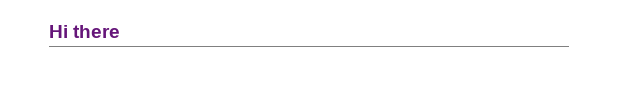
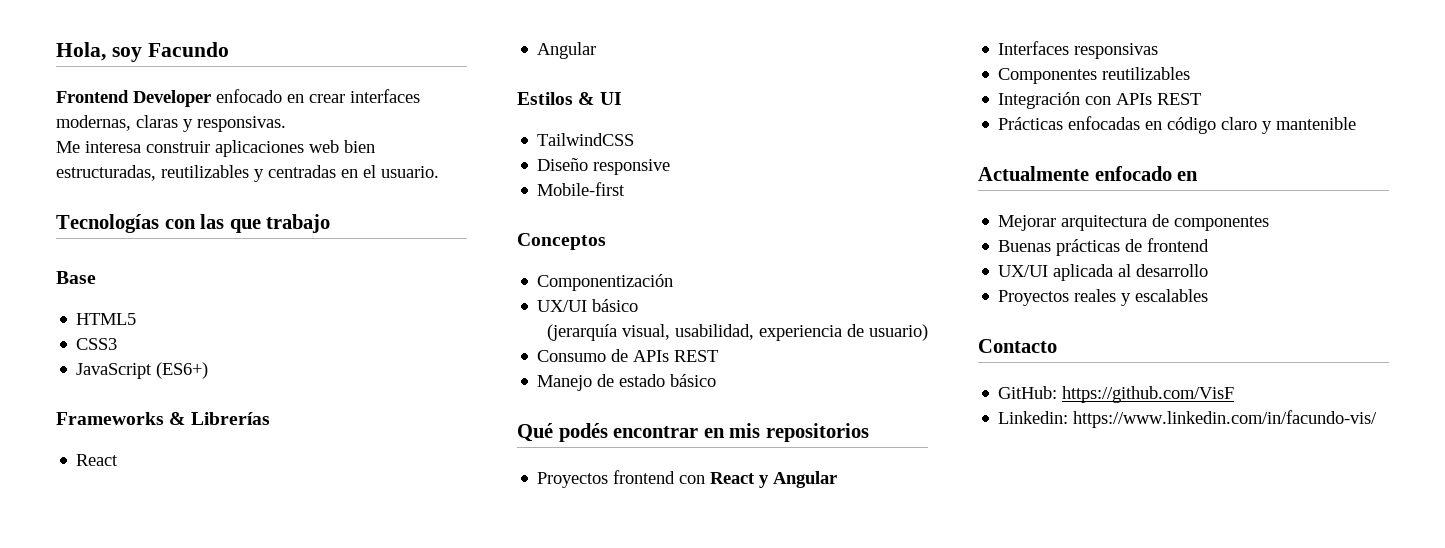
[49,25,121,38] Hi there -> [56,42,229,62] [56,89,420,107] [56,115,286,132] [56,140,375,157] [56,165,439,182] [56,214,331,233] [56,271,96,284] [76,313,137,325] [76,338,118,350] [76,362,209,379] [56,412,270,425] [76,454,119,466] [537,42,597,59] [517,92,622,105] [537,133,635,146] [537,158,671,175] [537,182,626,196] [517,233,606,250] [537,274,674,291] [537,299,639,312] [546,324,928,341] [537,349,719,362] [537,374,717,391] [517,423,869,442] [537,470,838,488] [998,41,1159,59] [998,67,1191,84] [998,92,1202,109] [998,116,1357,134] [978,166,1199,181] [998,214,1270,231] [998,238,1210,256] [998,264,1209,281] [998,289,1209,306] [978,339,1057,353] [998,386,1235,403] [998,410,1378,428] Hola, soy Facundo // Frontend Developer enfocado en crear interfaces modernas, claras y responsivas. // Me interesa construir aplicaciones web bien estructuradas, reutilizables y centradas en el usuario. // Tecnologías con las que trabajo // Base // HTML5 // CSS3 // JavaScript (ES6+) // Frameworks & Librerías // React // Angular // Estilos & UI // TailwindCSS // Diseño responsive // Mobile-first // Conceptos // Componentización // UX/UI básico // (jerarquía visual, usabilidad, experiencia de usuario) // Consumo de APIs REST // Manejo de estado básico // Qué podés encontrar en mis repositorios // Proyectos frontend con React y Angular // Interfaces responsivas // Componentes reutilizables // Integración con APIs REST // Prácticas enfocadas en código claro y mantenible // Actualmente enfocado en // Mejorar arquitectura de componentes // Buenas prácticas de frontend // UX/UI aplicada al desarrollo // Proyectos reales y escalables // Contacto // GitHub: https://github.com/VisF // Linkedin: https://www.linkedin.com/in/facundo-vis/

